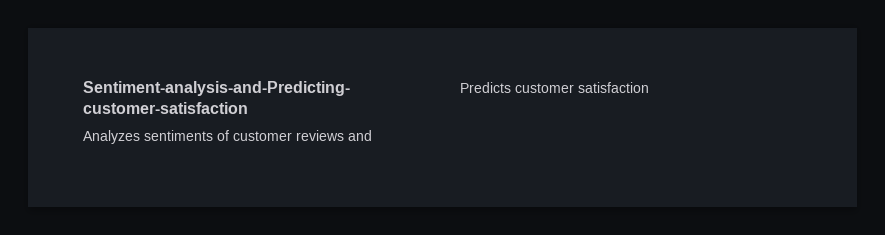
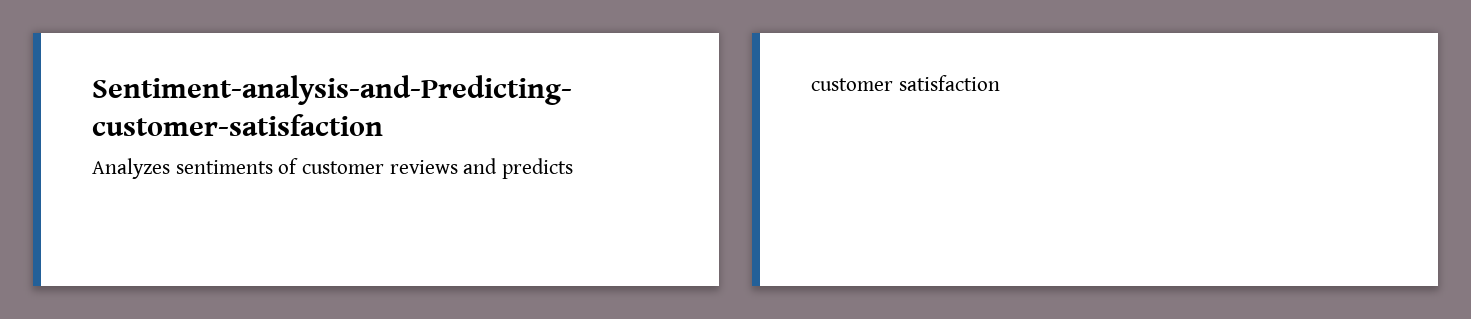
[460,82,511,93] Predicts -> [502,158,574,179] predicts

